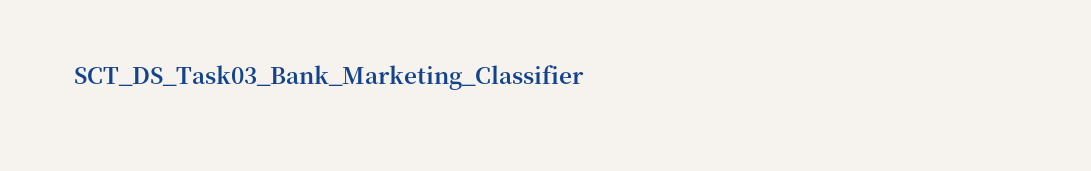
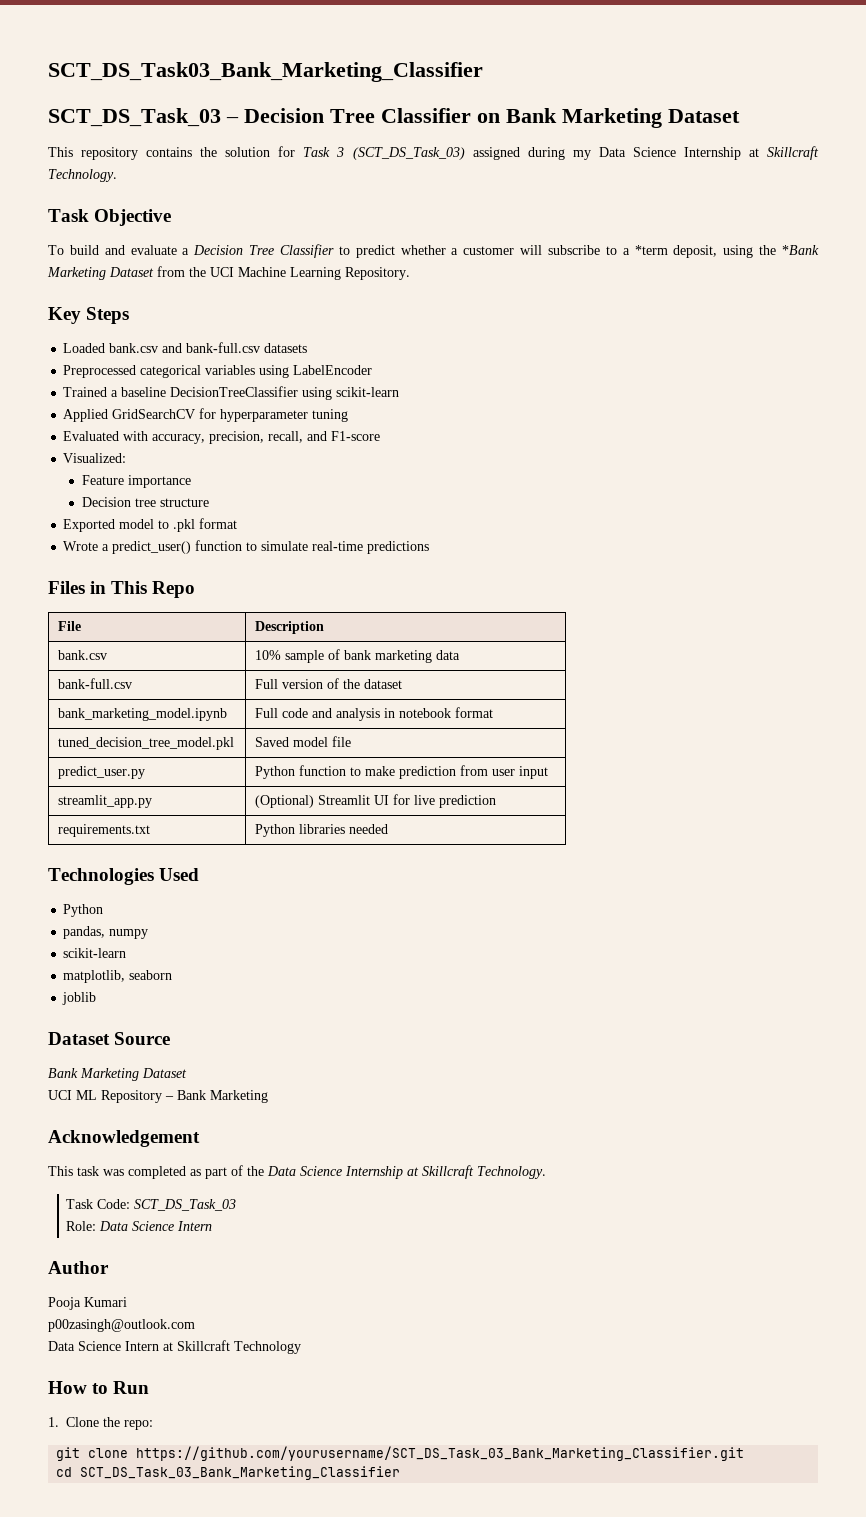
(584, 77) none -> [48,108,740,128] [48,146,819,160] [48,169,117,182] [48,209,172,226] [48,244,819,258] [47,266,410,280] [48,307,130,324] [63,342,308,353] [63,365,373,378] [63,386,400,400] [63,408,349,422] [63,431,381,444] [63,453,127,463] [81,475,191,488] [81,497,209,507] [63,518,238,532] [63,540,430,554] [48,581,196,598] [58,621,82,631] [255,621,325,634] [58,650,108,660] [255,649,461,663] [58,678,133,689] [255,678,403,689] [58,708,228,721] [255,707,494,721] [58,737,235,750] [255,736,352,747] [58,766,146,779] [255,765,549,779] [58,795,153,808] [255,794,497,808] [58,824,151,837] [255,824,389,837] [48,868,200,885] [63,904,104,917] [63,926,149,939] [63,948,127,958] [63,970,173,983] [62,992,97,1005] [48,1032,171,1045] [48,1068,187,1081] [48,1090,268,1103] [48,1130,200,1147] [48,1165,546,1179] [66,1199,237,1211] [66,1221,213,1231] [48,1261,109,1274] [48,1297,127,1310] [48,1319,195,1332] [48,1340,301,1354] [48,1381,150,1394] [48,1417,154,1430] [56,1446,745,1461] [56,1466,401,1480] // SCT_DS_Task_03 – Decision Tree Classifier on Bank Marketing Dataset // This repository contains the solution for Task 3 (SCT_DS_Task_03) assigned during my Data Science Internship at Skillcraft Technology. // Task Objective // To build and evaluate a Decision Tree Classifier to predict whether a customer will subscribe to a *term deposit, using the *Bank Marketing Dataset from the UCI Machine Learning Repository. // Key Steps // Loaded bank.csv and bank-full.csv datasets // Preprocessed categorical variables using LabelEncoder // Trained a baseline DecisionTreeClassifier using scikit-learn // Applied GridSearchCV for hyperparameter tuning // Evaluated with accuracy, precision, recall, and F1-score // Visualized: // Feature importance // Decision tree structure // Exported model to .pkl format // Wrote a predict_user() function to simulate real-time predictions // Files in This Repo // File | Description // bank.csv | 10% sample of bank marketing data // bank-full.csv | Full version of the dataset // bank_marketing_model.ipynb | Full code and analysis in notebook format // tuned_decision_tree_model.pkl | Saved model file // predict_user.py | Python function to make prediction from user input // streamlit_app.py | (Optional) Streamlit UI for live prediction // requirements.txt | Python libraries needed // Technologies Used // Python // pandas, numpy // scikit-learn // matplotlib, seaborn // joblib // Dataset Source // Bank Marketing Dataset // UCI ML Repository – Bank Marketing // Acknowledgement // This task was completed as part of the Data Science Internship at Skillcraft Technology. // Task Code: SCT_DS_Task_03 // Role: Data Science Intern // Author // Pooja Kumari // p00zasingh@outlook.com // Data Science Intern at Skillcraft Technology // How to Run // 1. Clone the repo: // git clone https://github.com/yourusername/SCT_DS_Task_03_Bank_Marketing_Classifier.git // cd SCT_DS_Task_03_Bank_Marketing_Classifier

